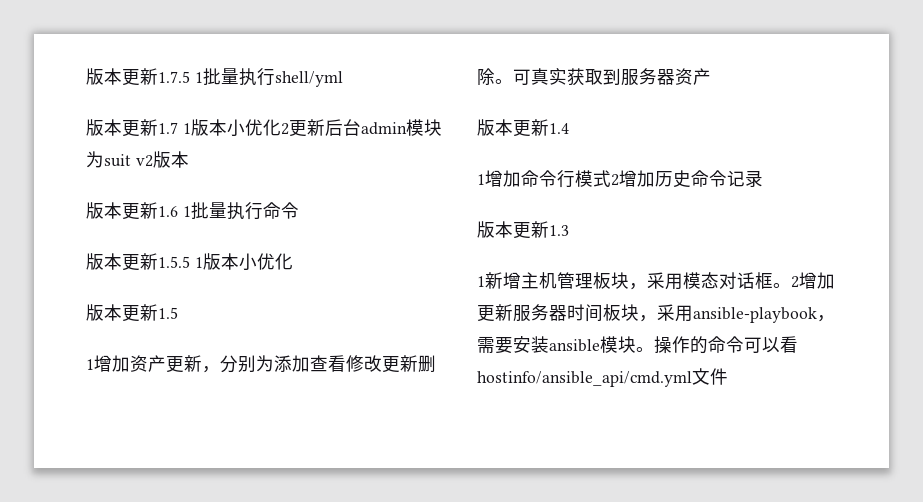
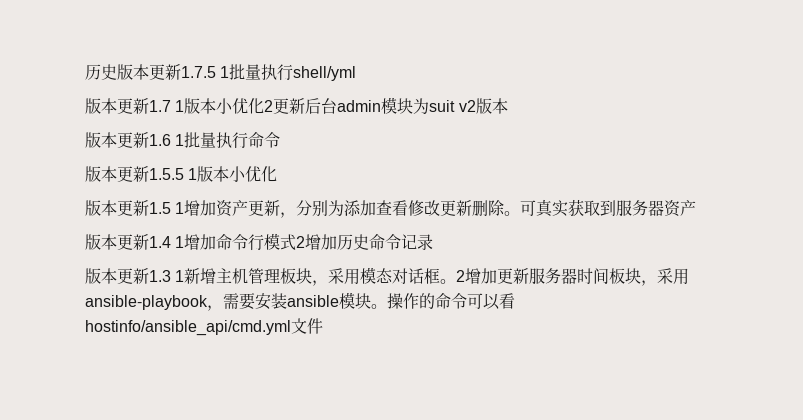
(86, 76) none -> [85,64,117,80] 历史
(178, 313) // -> (171, 208) none
(569, 128) // -> (171, 242) none
(569, 230) // -> (171, 276) none

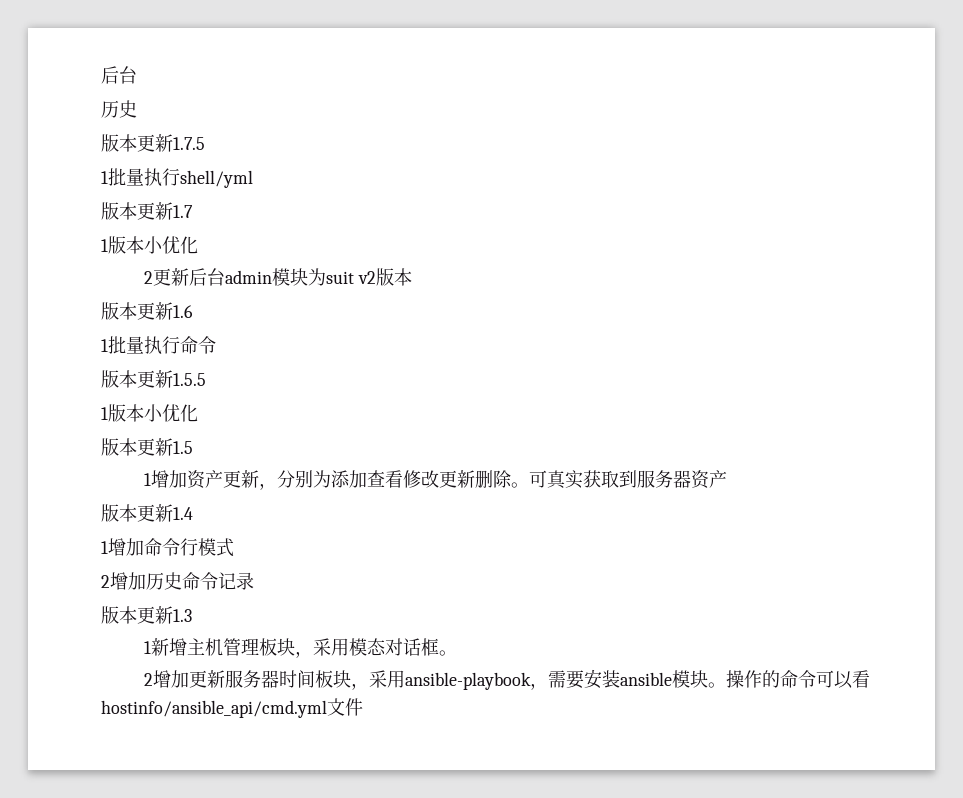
[85,64,117,80] 历史 -> [101,66,137,84] [101,100,137,118] 后台 // 历史 //
(216, 72) none -> (205, 143) //
[175,98,265,114] 1版本小优化 -> [101,236,198,254] // 1版本小优化 //
(171, 140) none -> (193, 311) //
(184, 174) none -> (206, 379) //
(171, 208) none -> (193, 447) //
(171, 242) none -> (193, 513) //
(297, 242) none -> (234, 547) //
(171, 276) none -> (192, 615) //
(457, 281) none -> (457, 653) //

